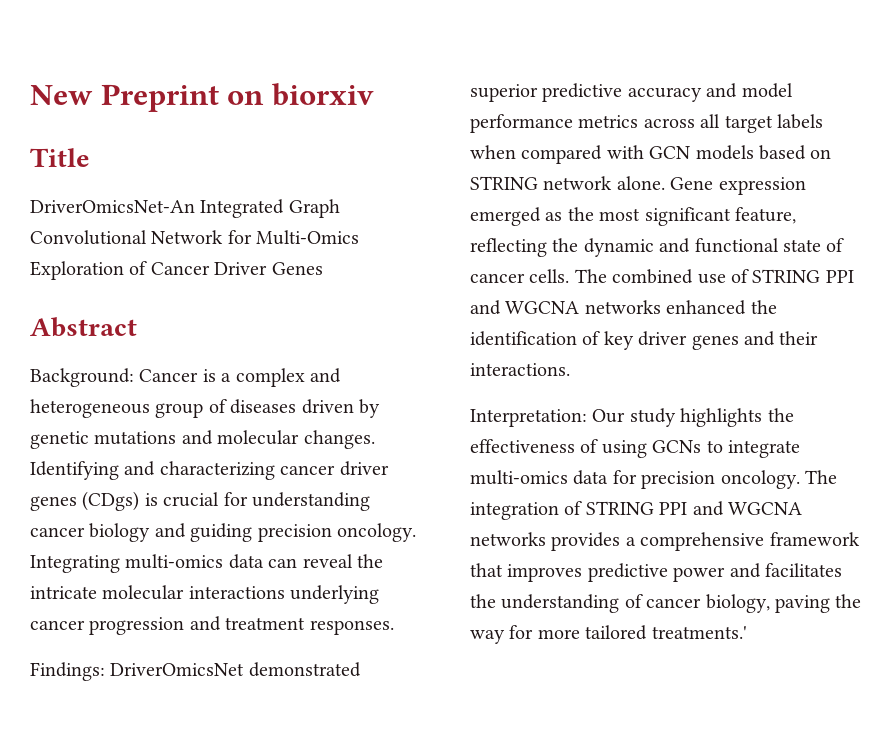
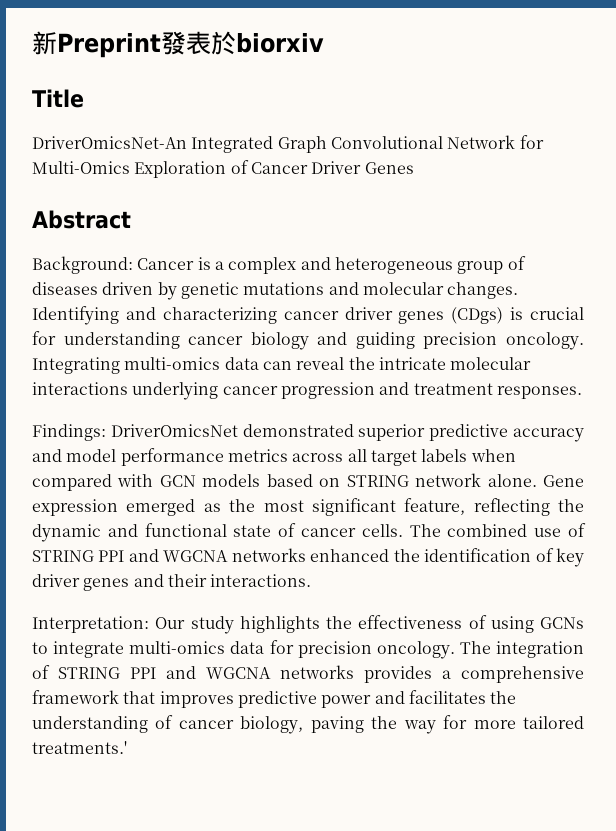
[30,84,265,112] New Preprint on -> [32,31,236,58] 新Preprint發表於

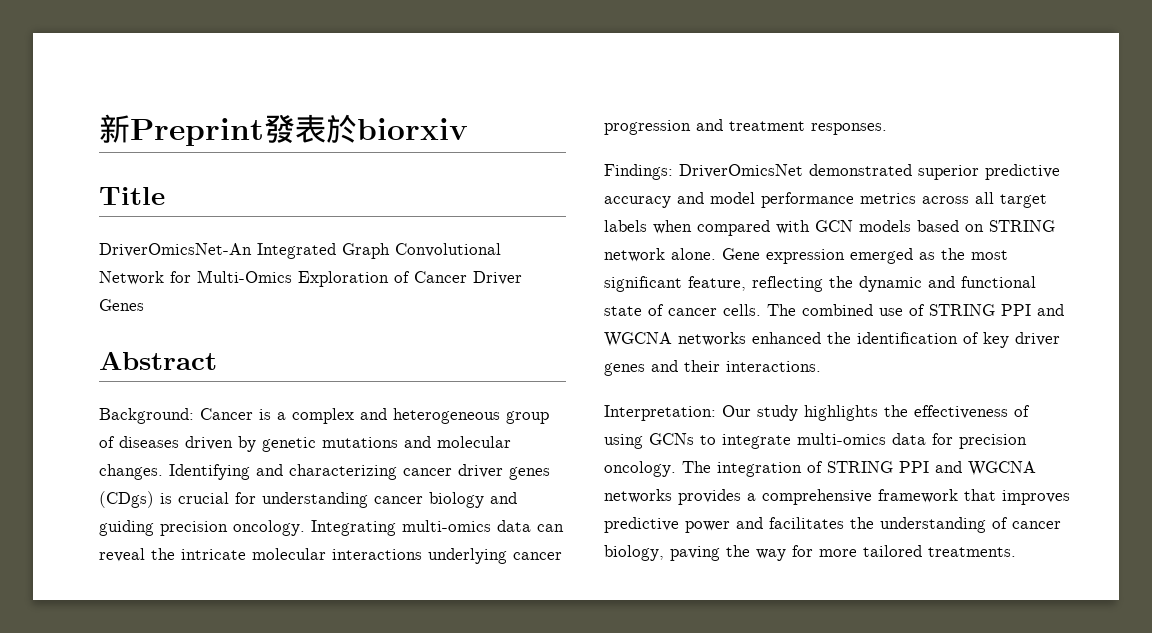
[32,741,127,754] treatments.' -> [928,547,1016,557] treatments.

